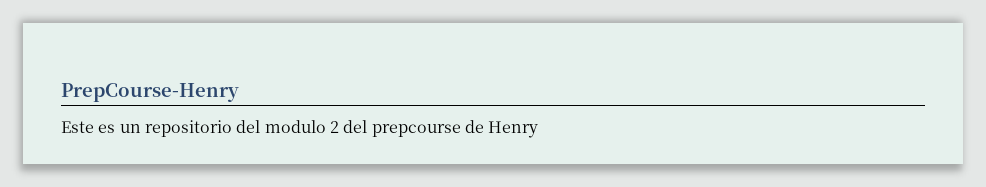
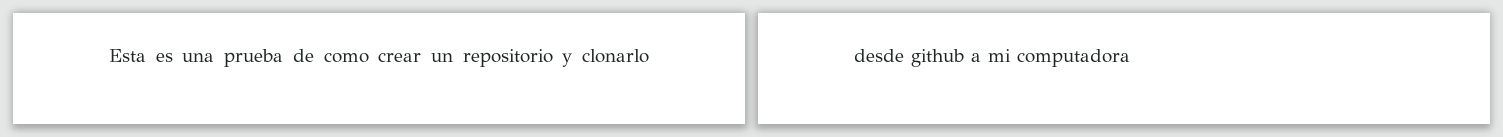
[61,83,239,102] [61,120,539,138] PrepCourse-Henry // Este es un repositorio del modulo 2 del prepcourse de Henry -> [109,49,1130,67] Esta es una prueba de como crear un repositorio y clonarlo desde github a mi computadora

